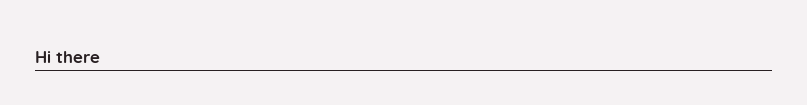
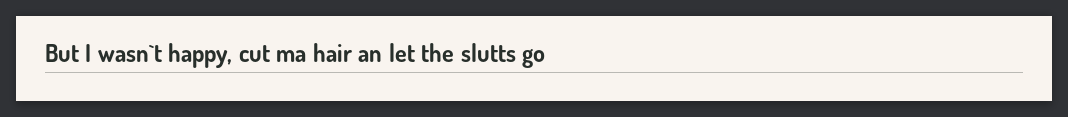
[35,51,100,63] Hi there -> [45,43,546,68] But I wasn`t happy, cut ma hair an let the slutts go

